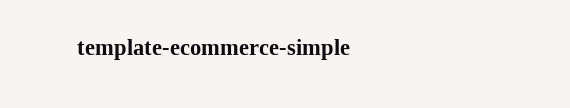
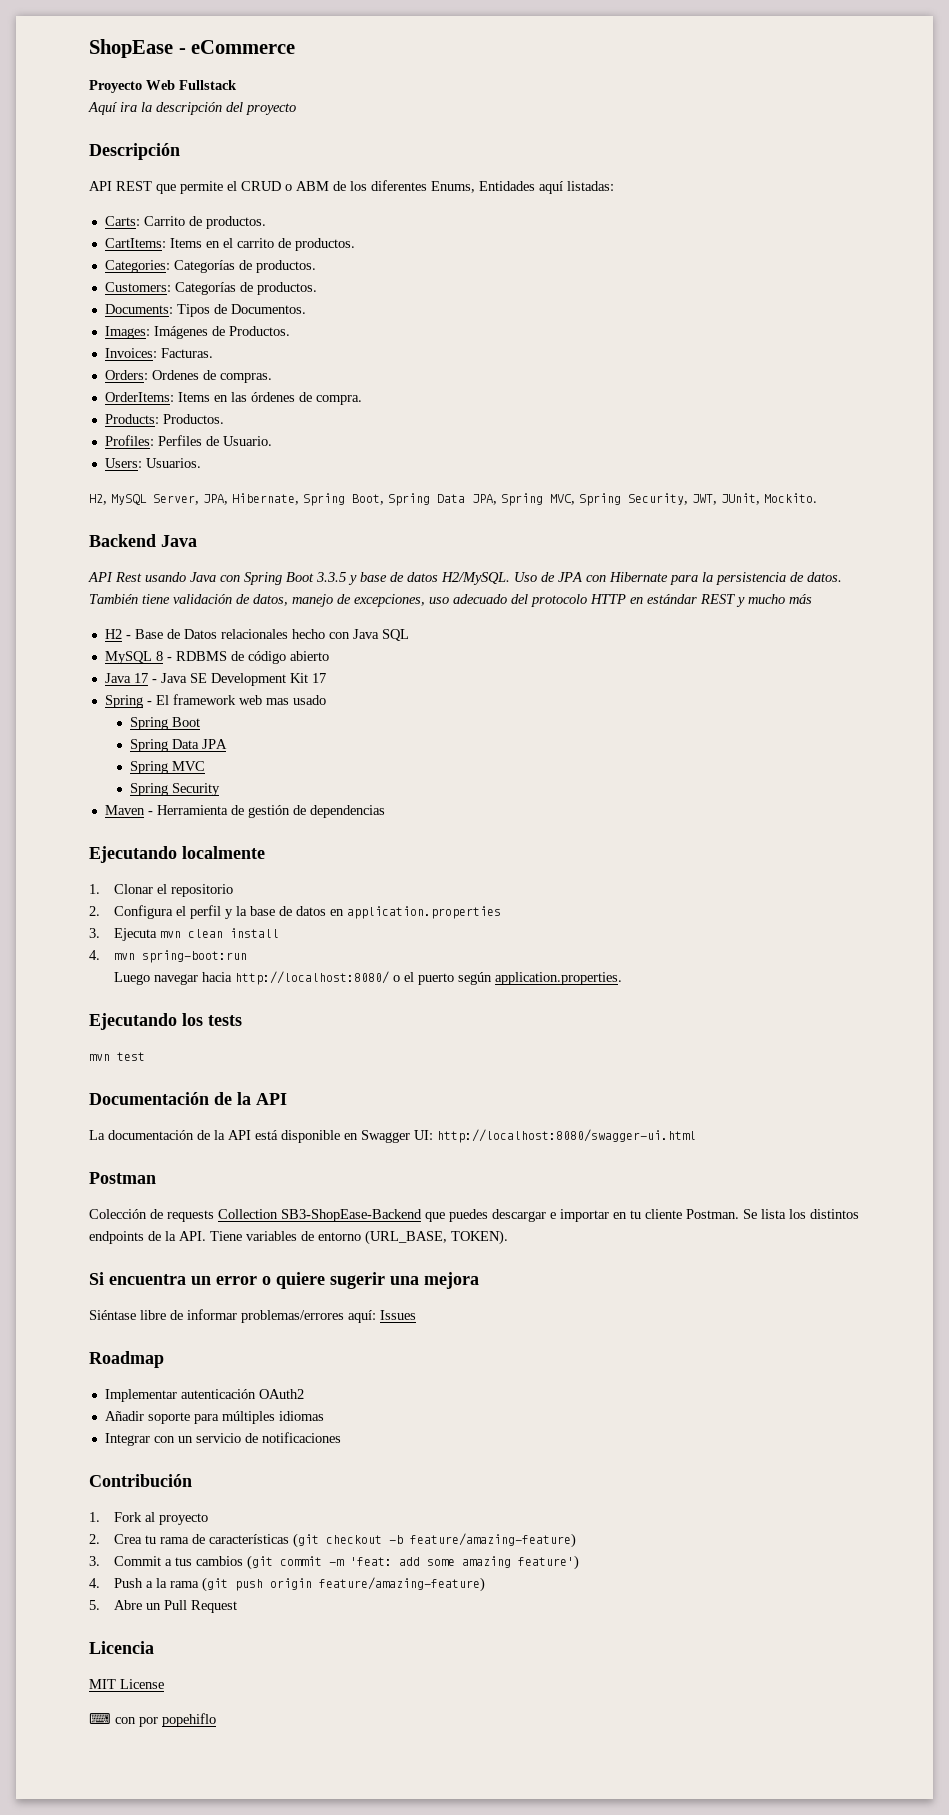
[77,39,350,60] template-ecommerce-simple -> [89,39,296,58] [89,80,237,93] [88,102,296,115] [89,143,180,160] [89,180,614,194] [104,216,266,229] [104,238,355,251] [104,260,316,273] [104,282,317,295] [104,304,306,317] [104,326,290,339] [104,348,213,358] [104,370,272,383] [104,392,362,405] [104,414,224,424] [104,435,272,446] [104,458,201,468] [89,493,817,506] [89,534,197,547] [88,572,842,585] [89,594,812,607] [104,629,409,641] [104,651,329,664] [104,673,326,686] [104,694,326,708] [129,717,200,730] [129,739,227,752] [129,761,205,774] [129,783,220,796] [104,805,385,818] [89,846,265,863] [89,884,233,897] [89,905,501,919] [89,928,279,941] [89,950,247,963] [113,971,622,985] [89,1013,242,1030] [89,1052,145,1061] [89,1092,287,1105] [89,1129,696,1143] [89,1172,156,1184] [89,1209,859,1222] [89,1230,508,1245] [89,1272,479,1289] [89,1309,416,1323] [89,1351,164,1368] [104,1389,304,1402] [104,1411,324,1424] [104,1432,341,1446] [89,1474,192,1487] [89,1512,208,1525] [89,1533,576,1548] [89,1555,579,1570] [89,1577,485,1592] [89,1600,237,1613] [89,1641,154,1654] [89,1679,164,1689] [89,1713,216,1727] ShopEase - eCommerce // Proyecto Web Fullstack // Aquí ira la descripción del proyecto // Descripción // API REST que permite el CRUD o ABM de los diferentes Enums, Entidades aquí listadas: // Carts: Carrito de productos. // CartItems: Items en el carrito de productos. // Categories: Categorías de productos. // Customers: Categorías de productos. // Documents: Tipos de Documentos. // Images: Imágenes de Productos. // Invoices: Facturas. // Orders: Ordenes de compras. // OrderItems: Items en las órdenes de compra. // Products: Productos. // Profiles: Perfiles de Usuario. // Users: Usuarios. // H2, MySQL Server, JPA, Hibernate, Spring Boot, Spring Data JPA, Spring MVC, Spring Security, JWT, JUnit, Mockito. // Backend Java // API Rest usando Java con Spring Boot 3.3.5 y base de datos H2/MySQL. Uso de JPA con Hibernate para la persistencia de datos. También tiene validación de datos, manejo de excepciones, uso adecuado del protocolo HTTP en estándar REST y mucho más // H2 - Base de Datos relacionales hecho con Java SQL // MySQL 8 - RDBMS de código abierto // Java 17 - Java SE Development Kit 17 // Spring - El framework web mas usado // Spring Boot // Spring Data JPA // Spring MVC // Spring Security // Maven - Herramienta de gestión de dependencias // Ejecutando localmente // 1. Clonar el repositorio // 2. Configura el perfil y la base de datos en application.properties // 3. Ejecuta mvn clean install // 4. mvn spring-boot:run // Luego navegar hacia http://localhost:8080/ o el puerto según application.properties. // Ejecutando los tests // mvn test // Documentación de la API // La documentación de la API está disponible en Swagger UI: http://localhost:8080/swagger-ui.html // Postman // Colección de requests Collection SB3-ShopEase-Backend que puedes descargar e importar en tu cliente Postman. Se lista los distintos endpoints de la API. Tiene variables de entorno (URL_BASE, TOKEN). // Si encuentra un error o quiere sugerir una mejora // Siéntase libre de informar problemas/errores aquí: Issues // Roadmap // Implementar autenticación OAuth2 // Añadir soporte para múltiples idiomas // Integrar con un servicio de notificaciones // Contribución // 1. Fork al proyecto // 2. Crea tu rama de características (git checkout -b feature/amazing-feature) // 3. Commit a tus cambios (git commit -m 'feat: add some amazing feature') // 4. Push a la rama (git push origin feature/amazing-feature) // 5. Abre un Pull Request // Licencia // MIT License // ⌨ con por popehiflo

